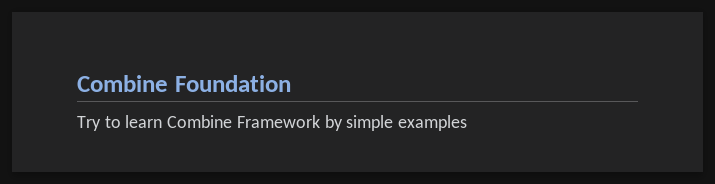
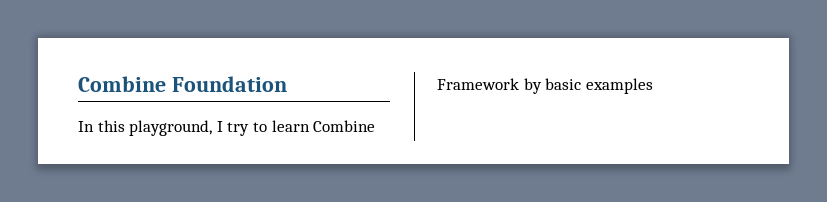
[77,116,101,131] Try -> [78,120,250,136] In this playground, I try
[346,115,394,131] simple -> [545,78,582,90] basic

